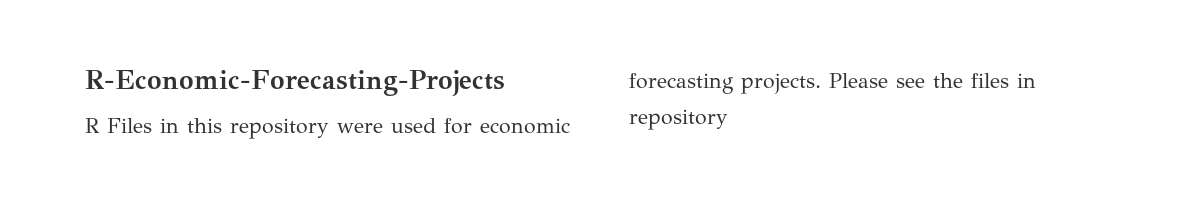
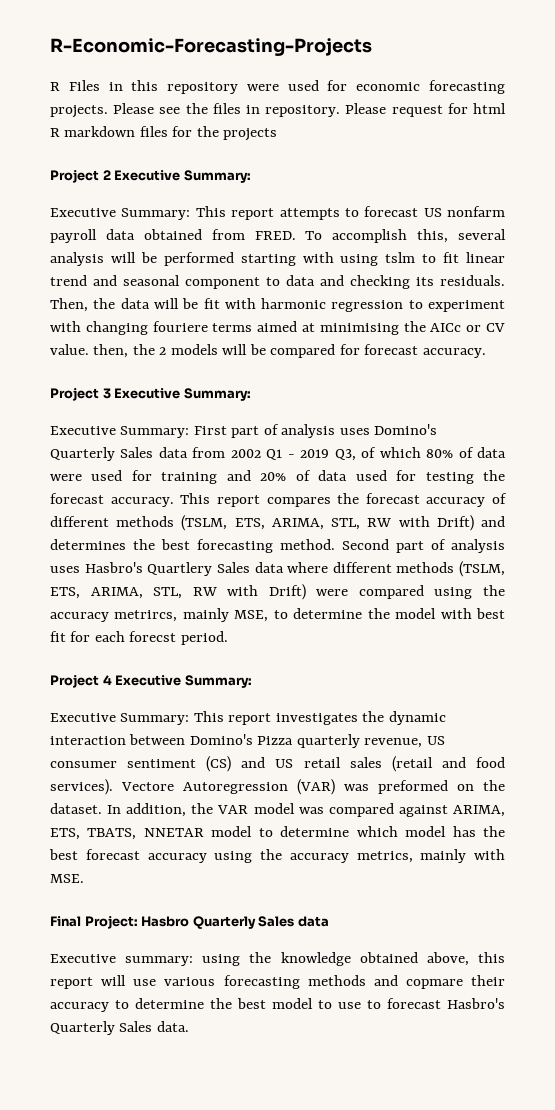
[629,109,728,130] repository -> [265,103,506,117] [50,126,278,141] [50,169,251,183] [50,206,505,220] [50,229,506,243] [50,252,505,266] [50,275,505,289] [50,298,506,312] [50,321,506,335] [50,344,486,358] [50,387,251,401] [50,424,438,438] [50,447,506,461] [50,470,505,484] [50,493,507,507] [50,515,506,531] [50,539,505,553] [50,561,505,577] [50,584,505,600] [50,608,506,622] [50,631,228,645] [50,674,252,688] [50,711,446,725] [50,734,445,748] [50,756,505,772] [50,779,505,795] [50,803,505,817] [50,826,506,840] [49,849,505,863] [50,874,84,883] [50,915,329,929] [50,952,506,966] [50,975,505,989] [50,998,505,1012] [50,1021,189,1035] repository. Please request for html R markdown files for the projects // Project 2 Executive Summary: // Executive Summary: This report attempts to forecast US nonfarm payroll data obtained from FRED. To accomplish this, several analysis will be performed starting with using tslm to fit linear trend and seasonal component to data and checking its residuals. Then, the data will be fit with harmonic regression to experiment with changing fouriere terms aimed at minimising the AICc or CV value. then, the 2 models will be compared for forecast accuracy. // Project 3 Executive Summary: // Executive Summary: First part of analysis uses Domino's Quarterly Sales data from 2002 Q1 - 2019 Q3, of which 80% of data were used for training and 20% of data used for testing the forecast accuracy. This report compares the forecast accuracy of different methods (TSLM, ETS, ARIMA, STL, RW with Drift) and determines the best forecasting method. Second part of analysis uses Hasbro's Quartlery Sales data where different methods (TSLM, ETS, ARIMA, STL, RW with Drift) were compared using the accuracy metrircs, mainly MSE, to determine the model with best fit for each forecst period. // Project 4 Executive Summary: // Executive Summary: This report investigates the dynamic interaction between Domino's Pizza quarterly revenue, US consumer sentiment (CS) and US retail sales (retail and food services). Vectore Autoregression (VAR) was preformed on the dataset. In addition, the VAR model was compared against ARIMA, ETS, TBATS, NNETAR model to determine which model has the best forecast accuracy using the accuracy metrics, mainly with MSE. // Final Project: Hasbro Quarterly Sales data // Executive summary: using the knowledge obtained above, this report will use various forecasting methods and copmare their accuracy to determine the best model to use to forecast Hasbro's Quarterly Sales data.

